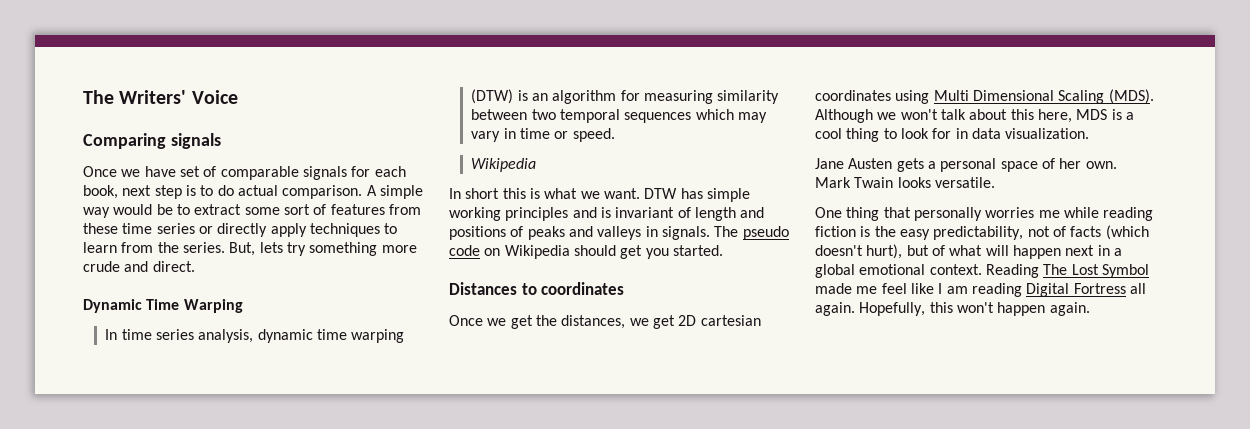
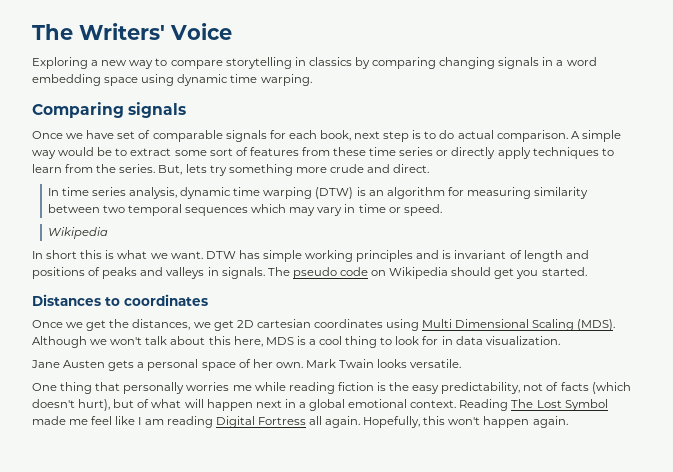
(238, 97) none -> [32,57,597,69] [32,74,312,86] // Exploring a new way to compare storytelling in classics by comparing changing signals in a word embedding space using dynamic time warping.
[83,299,243,313] // Dynamic Time Warping -> (430, 168) none

